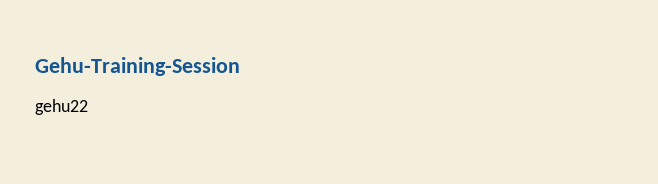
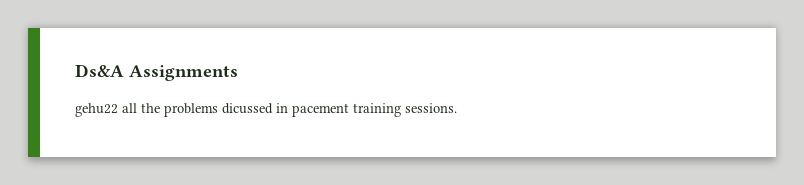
[35,57,240,76] Gehu-Training-Session -> [75,64,238,81] Ds&A Assignments
(88, 107) none -> [122,103,457,117] all the problems dicussed in pacement training sessions.

